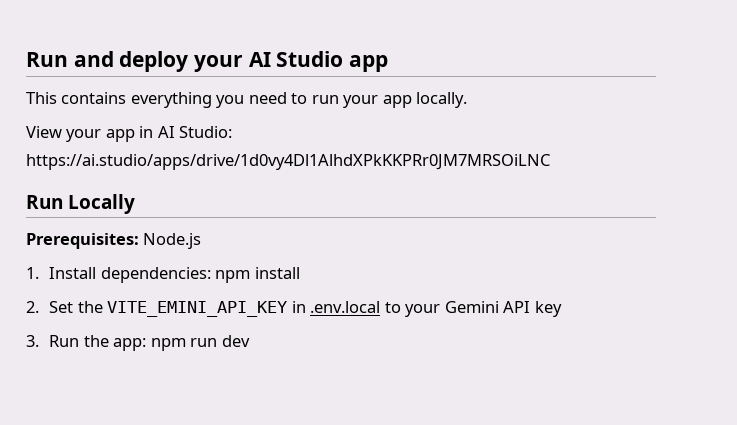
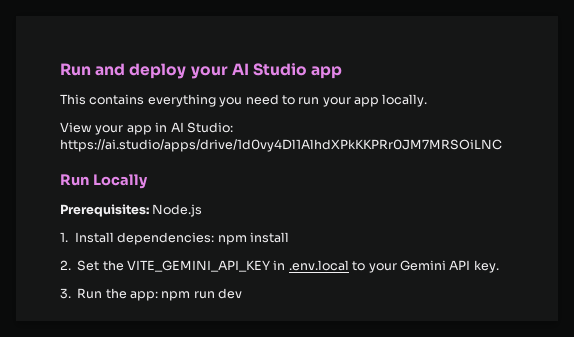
[107,301,288,317] VITE_EMINI_API_KEY -> [127,260,270,272] VITE_GEMINI_API_KEY
[534,301,562,317] key -> [473,260,499,273] key.

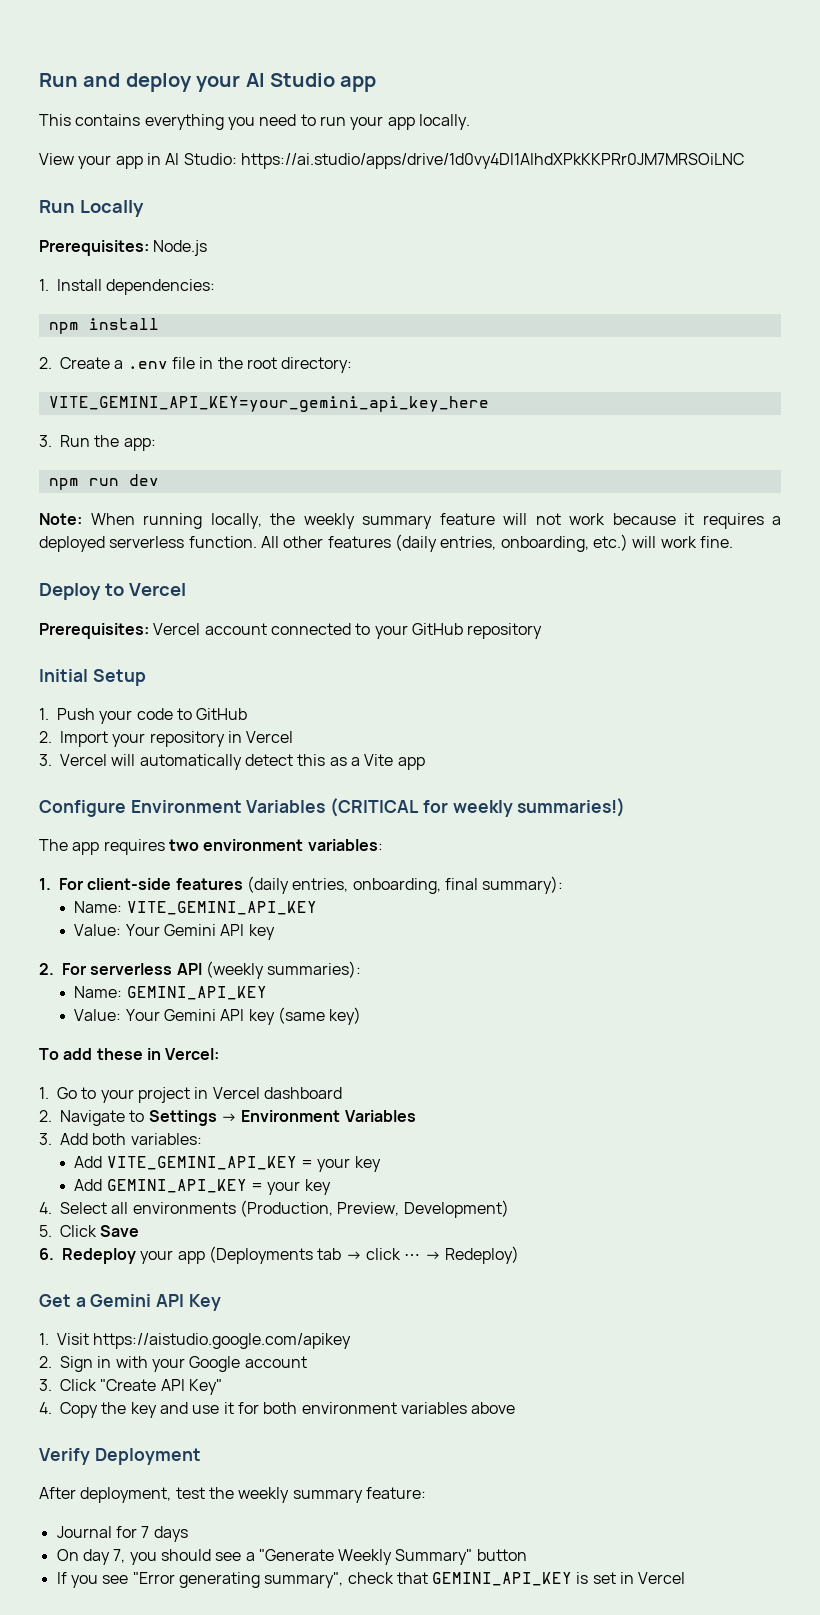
(215, 238) none -> (216, 287) //
[77,260,499,273] Set the VITE_GEMINI_API_KEY in .env.local to your Gemini API key. -> [60,357,353,373] [48,396,489,412] Create a .env file in the root directory: // VITE_GEMINI_API_KEY=your_gemini_api_key_here
(158, 296) none -> (156, 444) //
(243, 293) none -> [39,513,781,529] [39,534,733,552] [39,583,186,600] [39,623,543,639] [39,669,146,686] [39,708,248,724] [39,731,294,747] [39,754,425,770] [39,798,626,817] [39,839,383,855] [39,876,564,894] [74,901,317,915] [74,924,275,940] [39,961,362,979] [74,986,267,1000] [74,1007,362,1025] [39,1048,220,1060] [39,1087,342,1103] [39,1110,416,1126] [39,1133,202,1145] [74,1156,381,1172] [74,1179,331,1195] [39,1200,509,1218] [39,1225,140,1237] [39,1246,519,1264] [39,1294,221,1311] [39,1333,352,1349] [39,1356,307,1372] [39,1379,222,1395] [39,1402,516,1418] [39,1448,201,1465] [39,1487,426,1503] [56,1526,188,1542] [56,1549,527,1565] [56,1572,686,1588] // Note: When running locally, the weekly summary feature will not work because it requires a deployed serverless function. All other features (daily entries, onboarding, etc.) will work fine. // Deploy to Vercel // Prerequisites: Vercel account connected to your GitHub repository // Initial Setup // 1. Push your code to GitHub // 2. Import your repository in Vercel // 3. Vercel will automatically detect this as a Vite app // Configure Environment Variables (CRITICAL for weekly summaries!) // The app requires two environment variables: // 1. For client-side features (daily entries, onboarding, final summary): // Name: VITE_GEMINI_API_KEY // Value: Your Gemini API key // 2. For serverless API (weekly summaries): // Name: GEMINI_API_KEY // Value: Your Gemini API key (same key) // To add these in Vercel: // 1. Go to your project in Vercel dashboard // 2. Navigate to Settings → Environment Variables // 3. Add both variables: // Add VITE_GEMINI_API_KEY = your key // Add GEMINI_API_KEY = your key // 4. Select all environments (Production, Preview, Development) // 5. Click Save // 6. Redeploy your app (Deployments tab → click ⋯ → Redeploy) // Get a Gemini API Key // 1. Visit https://aistudio.google.com/apikey // 2. Sign in with your Google account // 3. Click "Create API Key" // 4. Copy the key and use it for both environment variables above // Verify Deployment // After deployment, test the weekly summary feature: // Journal for 7 days // On day 7, you should see a "Generate Weekly Summary" button // If you see "Error generating summary", check that GEMINI_API_KEY is set in Vercel

